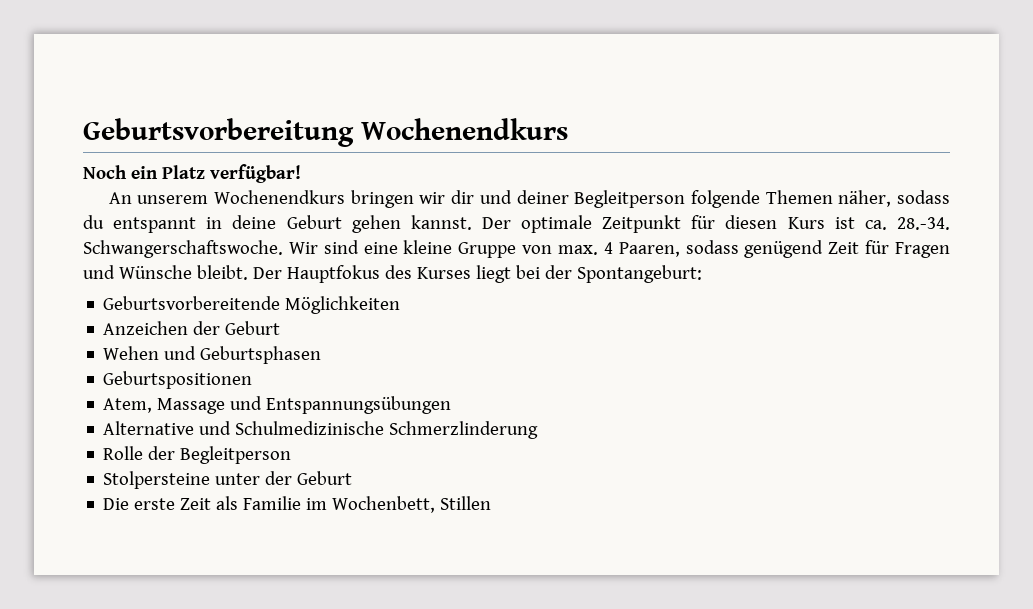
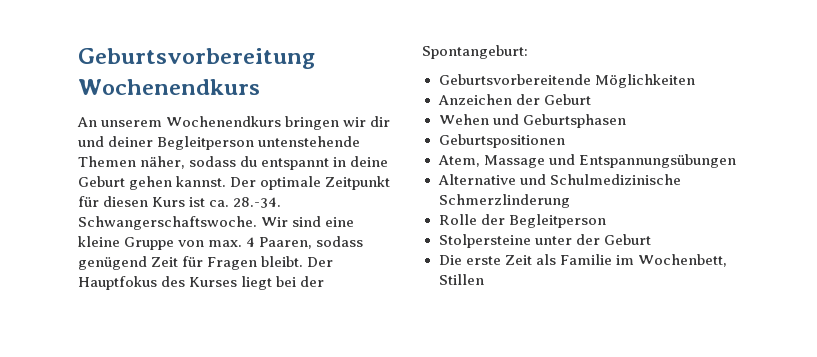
[83,164,301,183] // Noch ein Platz verfügbar! -> (260, 87) none
[690,190,760,208] folgende -> [258,136,361,147] untenstehende
[83,265,192,279] und Wünsche -> (258, 263) none

